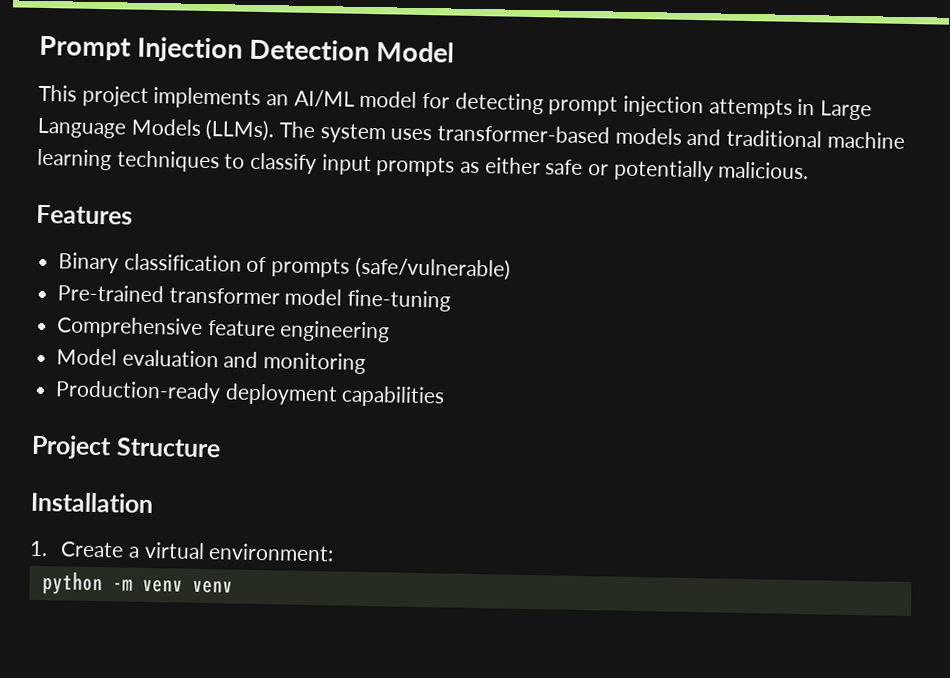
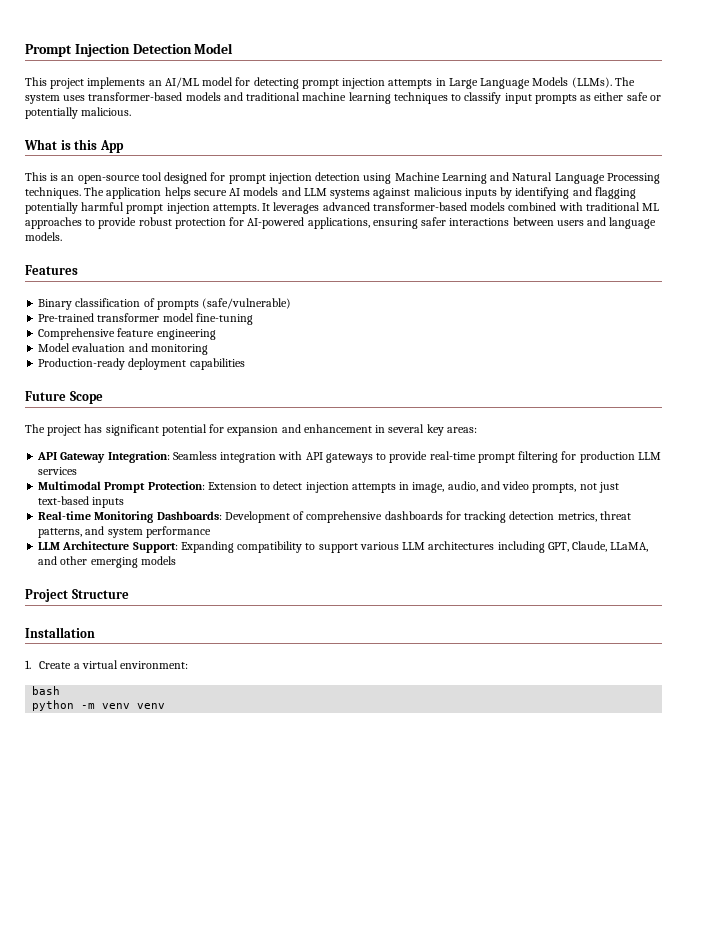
(810, 170) none -> [24,139,124,153] [25,172,660,184] [25,187,636,199] [25,202,660,214] [25,217,657,229] [25,232,62,241] // What is this App // This is an open-source tool designed for prompt injection detection using Machine Learning and Natural Language Processing techniques. The application helps secure AI models and LLM systems against malicious inputs by identifying and flagging potentially harmful prompt injection attempts. It leverages advanced transformer-based models combined with traditional ML approaches to provide robust protection for AI-powered applications, ensuring safer interactions between users and language models.
(446, 396) none -> [25,391,103,404] [25,424,477,436] [37,451,661,463] [38,467,78,475] [38,481,619,493] [38,496,125,508] [38,511,631,523] [38,526,211,538] [38,541,649,553] [38,556,176,568] // Future Scope // The project has significant potential for expansion and enhancement in several key areas: // API Gateway Integration: Seamless integration with API gateways to provide real-time prompt filtering for production LLM services // Multimodal Prompt Protection: Extension to detect injection attempts in image, audio, and video prompts, not just text-based inputs // Real-time Monitoring Dashboards: Development of comprehensive dashboards for tracking detection metrics, threat patterns, and system performance // LLM Architecture Support: Expanding compatibility to support various LLM architectures including GPT, Claude, LLaMA, and other emerging models
(335, 552) none -> [32,686,61,695] // bash

